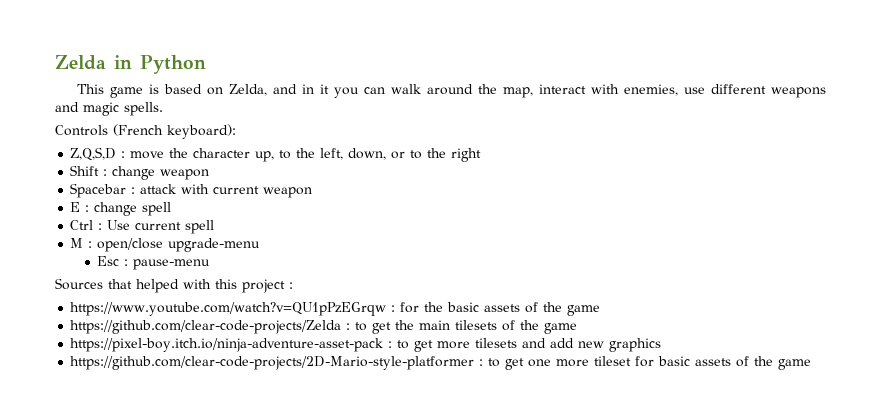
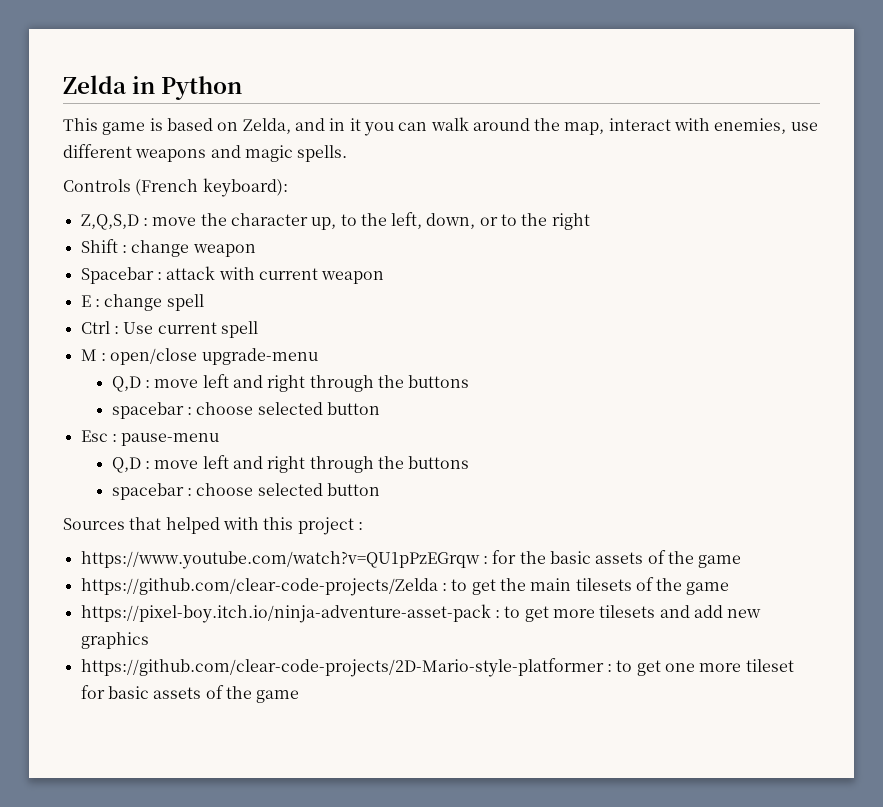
[97,256,211,270] Esc : pause-menu -> [111,374,470,392] [111,402,380,419] [80,430,220,446] [111,455,470,473] [111,483,380,500] Q,D : move left and right through the buttons // spacebar : choose selected button // Esc : pause-menu // Q,D : move left and right through the buttons // spacebar : choose selected button

